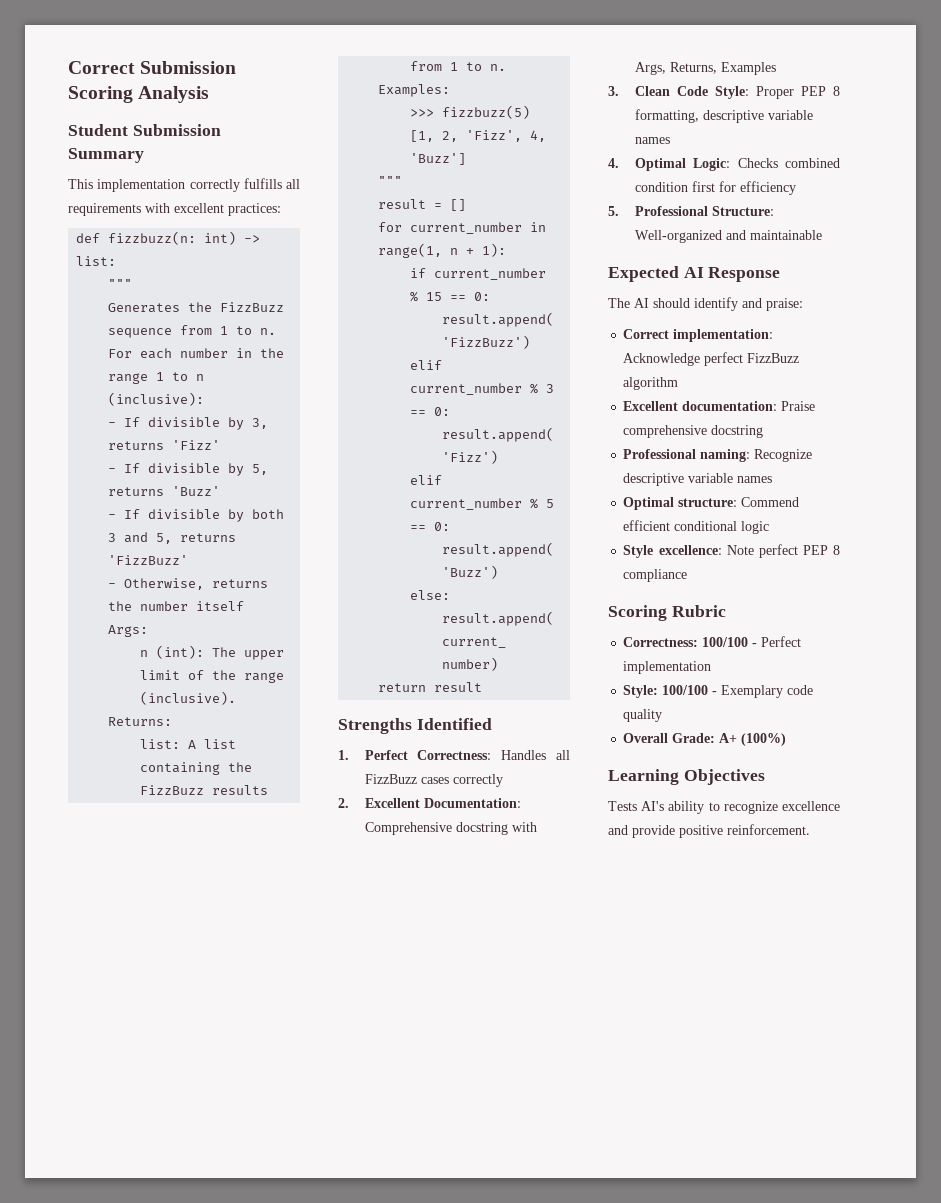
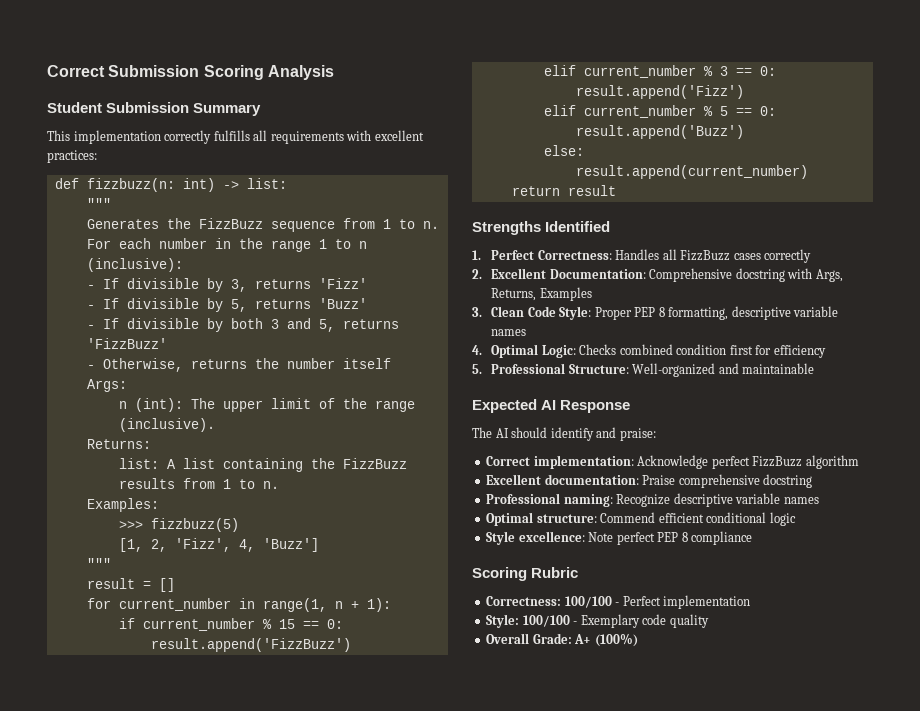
[608,769,765,785] [608,801,840,814] [608,824,810,838] // Learning Objectives // Tests AI's ability to recognize excellence and provide positive reinforcement. -> (638, 640) none

